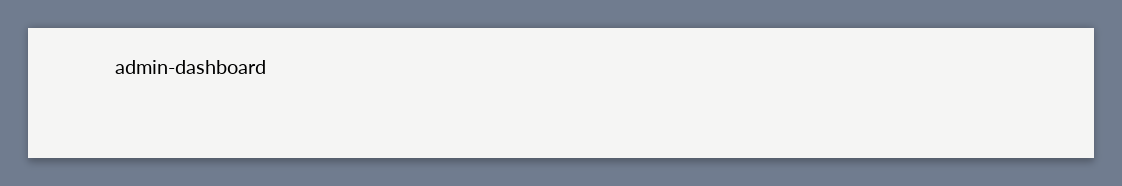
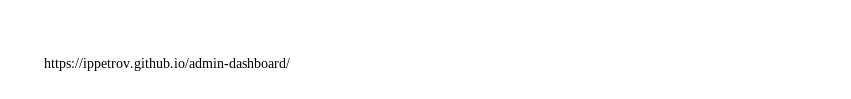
[115,60,266,74] admin-dashboard -> [44,58,290,71] https://ippetrov.github.io/admin-dashboard/

